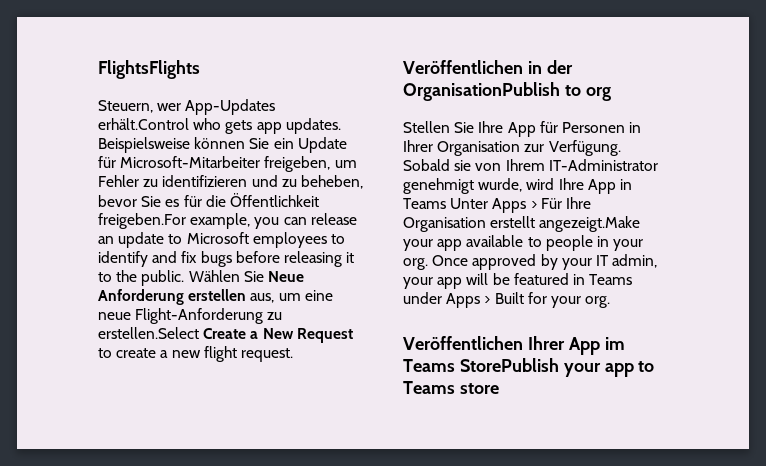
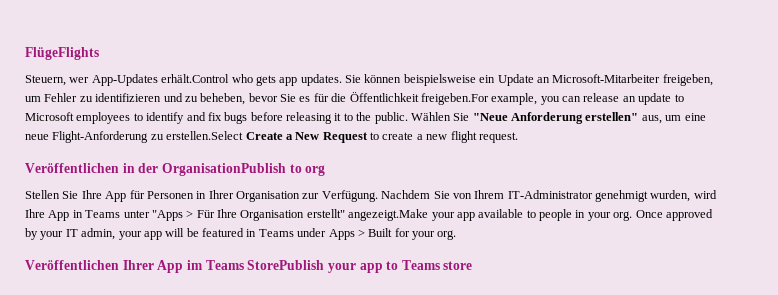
[98,60,200,79] FlightsFlights -> [25,47,99,60] FlügeFlights
[98,137,270,153] Beispielsweise können Sie -> [345,74,476,86] Sie können beispielsweise
[98,156,116,168] für -> [536,77,550,83] an
[267,271,304,282] [98,289,247,305] Neue Anforderung erstellen -> [472,112,639,124] "Neue Anforderung erstellen"
[403,159,472,171] Sobald sie -> [381,190,450,199] Nachdem Sie
[478,178,523,192] wurde, -> [650,190,691,202] wurden,
[450,198,527,213] Unter Apps -> [123,210,183,221] unter "Apps
[490,216,536,228] erstellt -> [306,209,345,218] erstellt"

